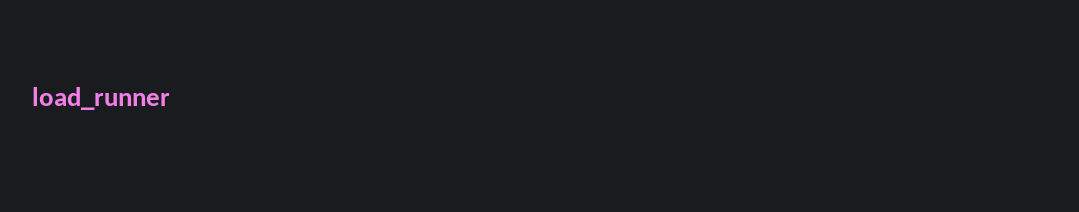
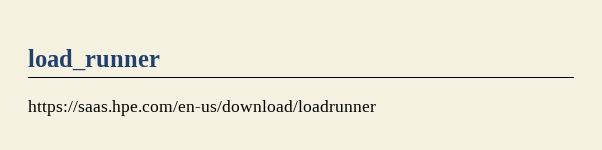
(170, 98) none -> [28,100,376,116] // https://saas.hpe.com/en-us/download/loadrunner

